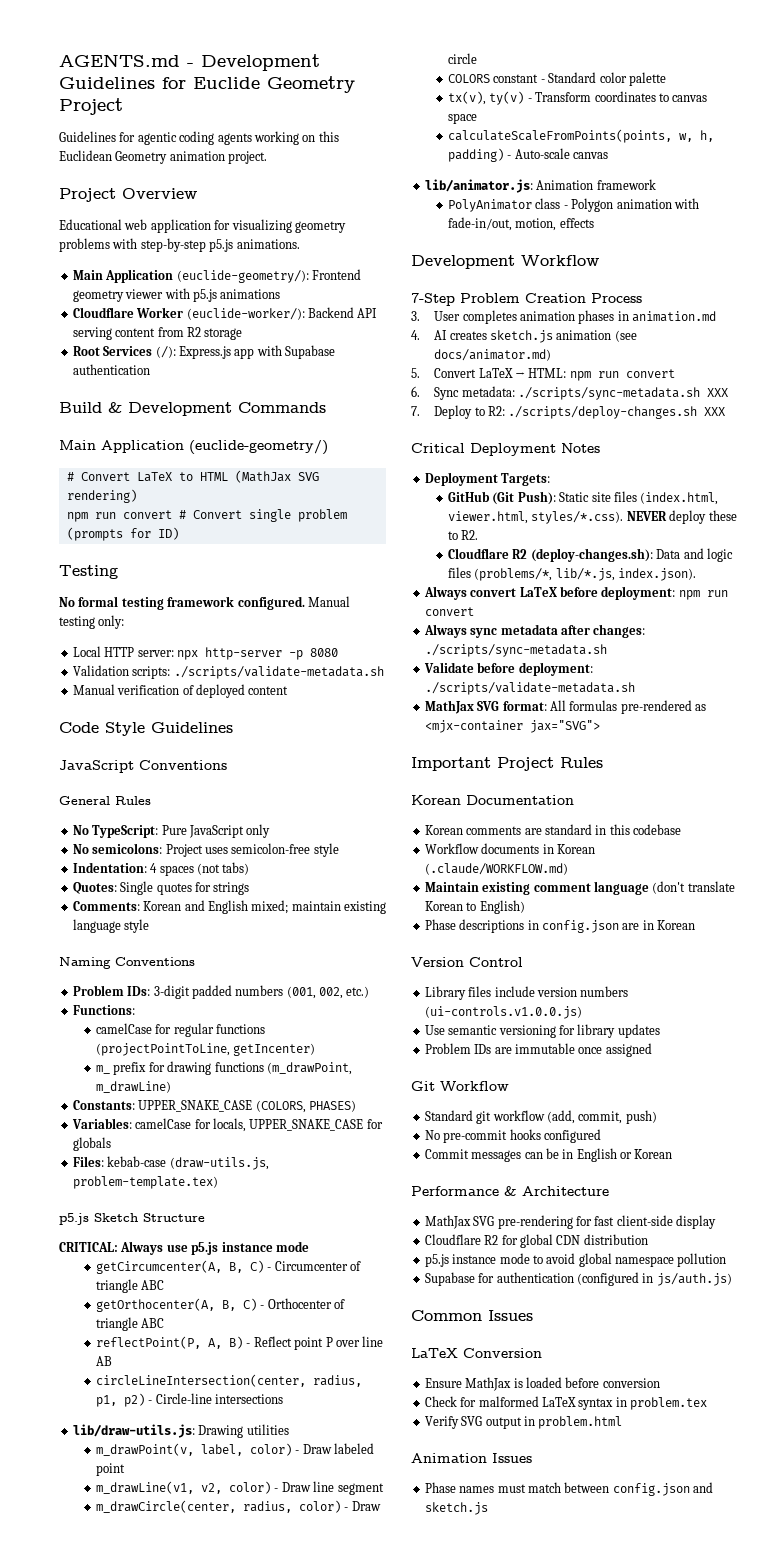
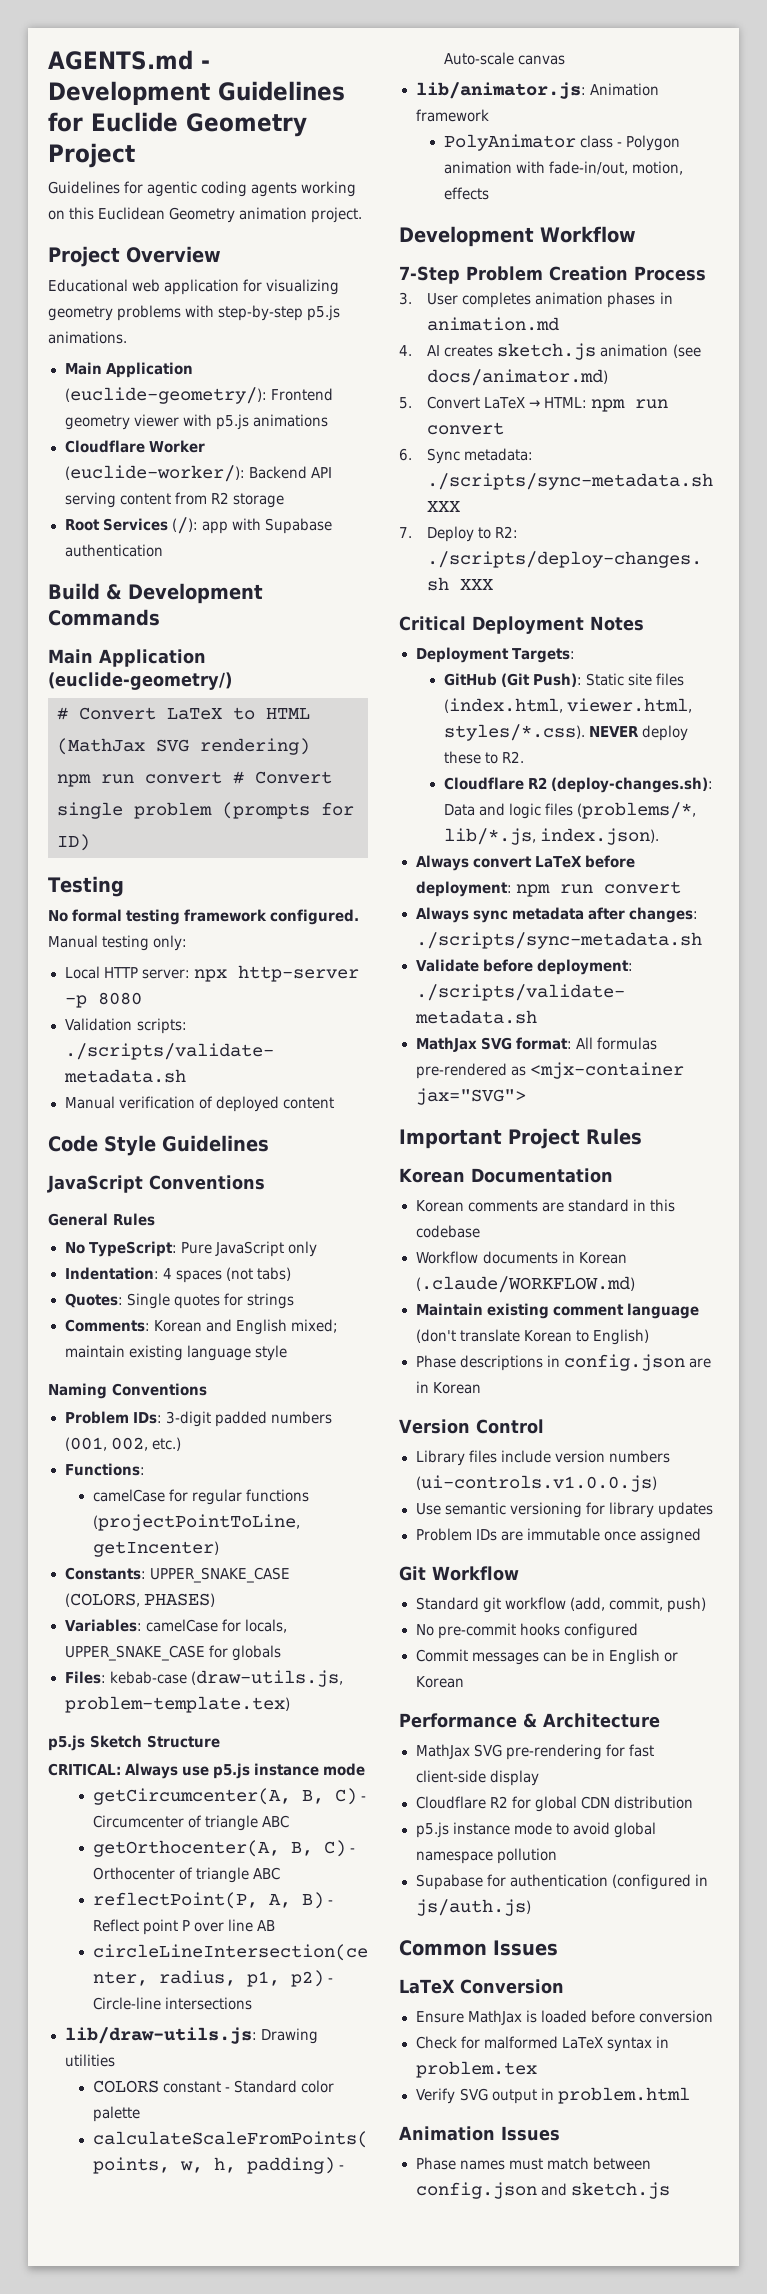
[178,346,231,359] Express.js -> (198, 525) none
[72,843,339,857] // No semicolons: Project uses semicolon-free style -> (317, 1249) none
[96,1061,352,1075] [96,1081,172,1093] // m_ prefix for drawing functions (m_drawPoint, m_drawLine) -> (219, 1549) none
[96,1443,375,1456] [96,1463,126,1476] [96,1481,384,1495] [96,1500,381,1513] [448,53,478,64] // m_drawPoint(v, label, color) - Draw labeled point // m_drawLine(v1, v2, color) - Draw line segment // m_drawCircle(center, radius, color) - Draw circle -> (115, 2060) none
[448,91,708,105] [448,113,478,124] // tx(v), ty(v) - Transform coordinates to canvas space -> (140, 2114) none

